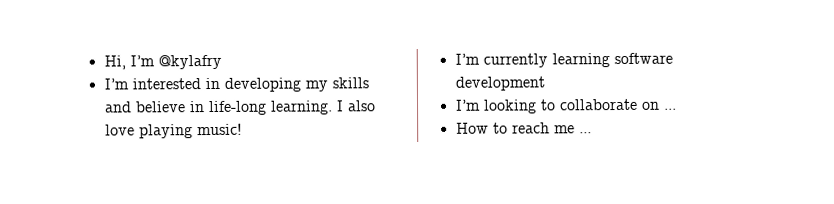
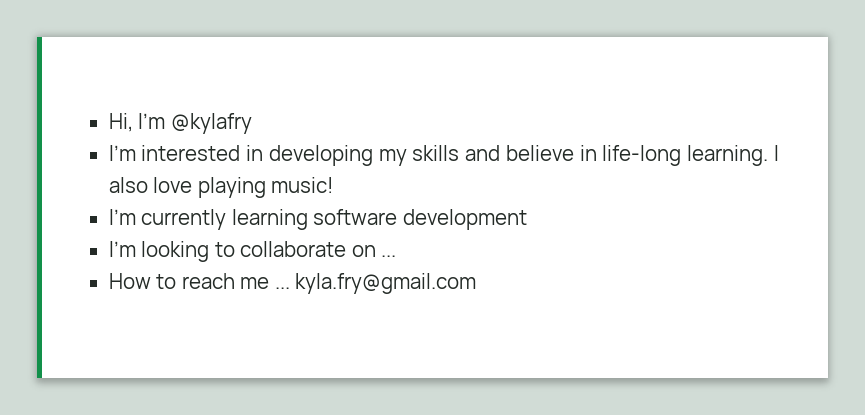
(592, 133) none -> [295,273,477,294] kyla.fry@gmail.com

